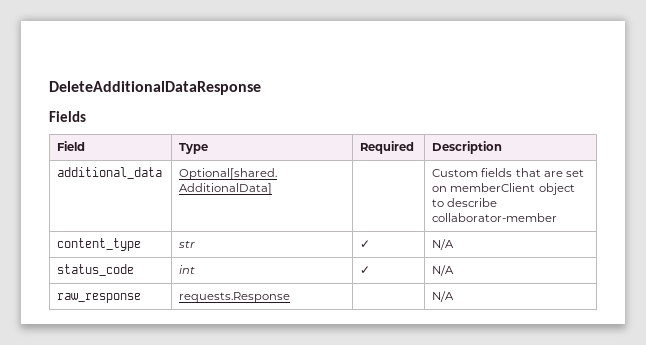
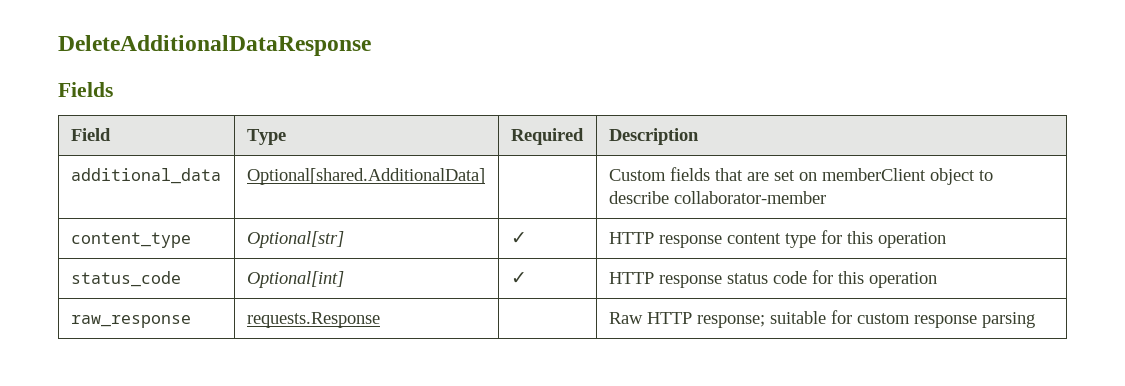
[178,241,196,248] [360,240,371,248] [432,239,455,250] str | ✓ | N/A -> [246,231,344,248] [510,232,527,244] [608,230,946,248] Optional[str] | ✓ | HTTP response content type for this operation
[179,265,196,274] [360,266,371,274] [432,265,455,276] [57,293,142,303] [179,292,291,303] [432,291,455,302] int | ✓ | N/A // raw_response | requests.Response | | N/A -> [246,271,344,288] [510,272,527,284] [608,270,937,288] [70,315,191,328] [246,312,380,328] [608,310,1035,328] Optional[int] | ✓ | HTTP response status code for this operation // raw_response | requests.Response | | Raw HTTP response; suitable for custom response parsing

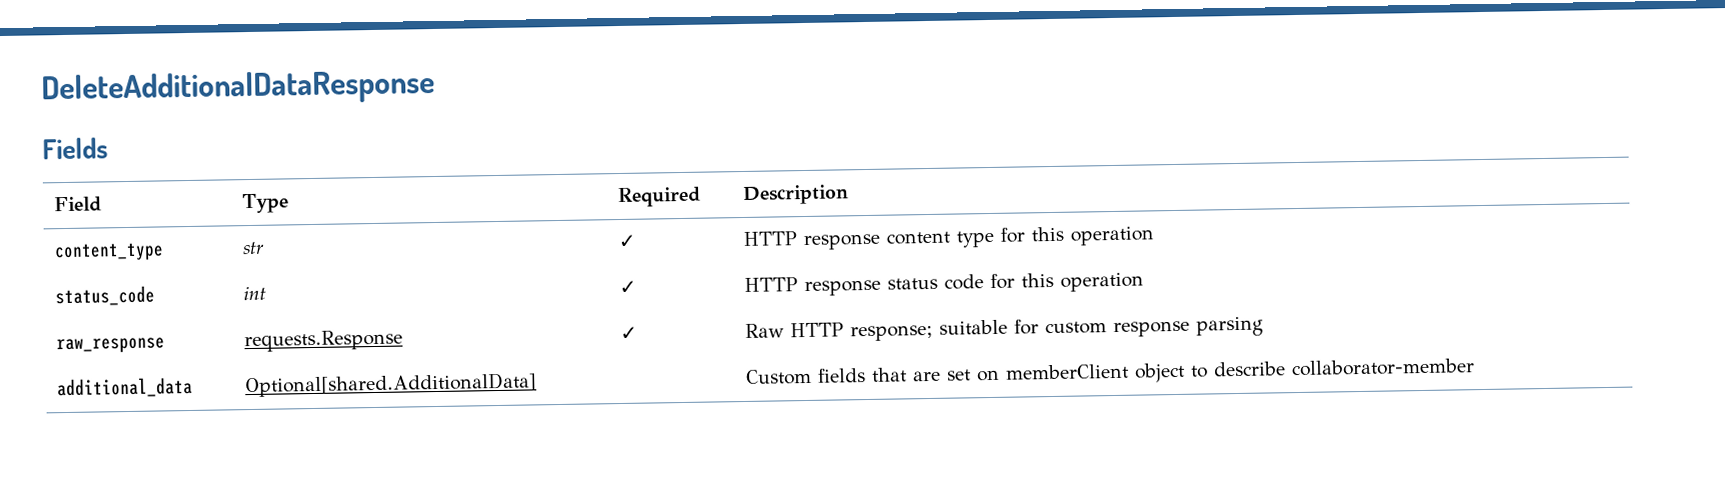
(699, 136) none -> [53,242,164,262] [241,241,265,255] [617,234,637,249] [742,226,1155,251] [54,285,155,307] [242,285,266,301] [618,280,637,295] [743,272,1144,297] [55,337,165,354] [243,329,403,353] [619,326,638,341] [744,316,1264,342] // content_type | str | ✓ | HTTP response content type for this operation // status_code | int | ✓ | HTTP response status code for this operation // raw_response | requests.Response | ✓ | Raw HTTP response; suitable for custom response parsing
[70,232,191,248] [246,231,344,248] [510,232,527,244] [608,230,946,248] [70,271,181,287] [246,271,344,288] [510,272,527,284] [608,270,937,288] [70,315,191,328] [246,312,380,328] [608,310,1035,328] // content_type | Optional[str] | ✓ | HTTP response content type for this operation // status_code | Optional[int] | ✓ | HTTP response status code for this operation // raw_response | requests.Response | | Raw HTTP response; suitable for custom response parsing -> (1475, 367) none

